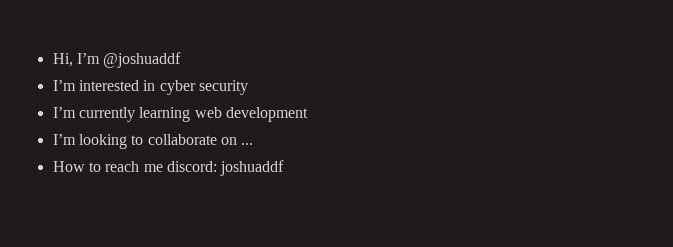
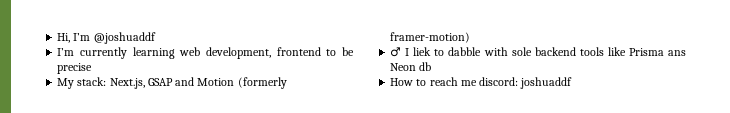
[52,80,248,95] // I’m interested in cyber security -> (156, 38) none
[225,107,308,122] [52,134,254,149] development // I’m looking to collaborate on ... -> [205,47,354,59] [57,63,93,74] [57,77,287,89] [390,32,471,43] [390,47,686,57] [390,62,432,71] development, frontend to be precise // My stack: Next.js, GSAP and Motion (formerly framer-motion) // ♂ I liek to dabble with sole backend tools like Prisma ans Neon db

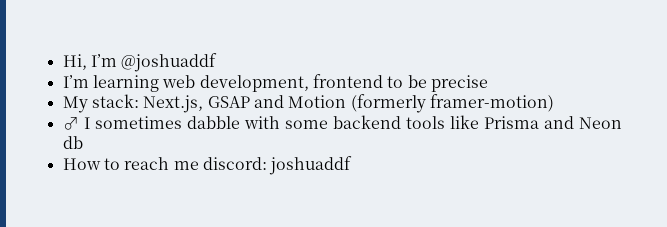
[79,47,127,59] currently -> (89, 81) none
[413,47,445,56] liek to -> [94,116,182,129] sometimes
[511,47,532,56] sole -> [284,120,328,129] some
[668,50,686,56] ans -> [543,116,574,129] and

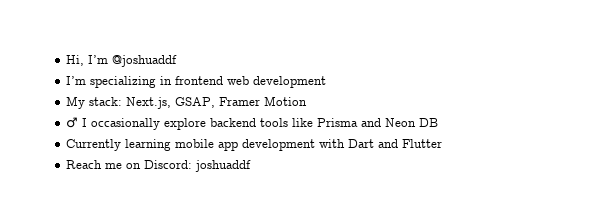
[92,74,488,92] learning web development, frontend to be precise -> [90,76,327,88] specializing in frontend web development
[207,95,284,108] GSAP and -> [175,97,261,108] GSAP, Framer
[350,94,554,113] (formerly framer-motion) -> (308, 101) none
[94,116,328,129] sometimes dabble with some -> [91,118,207,130] occasionally explore
[62,136,83,149] [62,157,267,170] db // How to reach me discord: -> [419,118,439,127] [66,139,443,151] [66,160,193,169] DB // Currently learning mobile app development with Dart and Flutter // Reach me on Discord:

